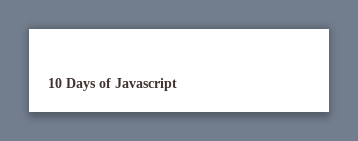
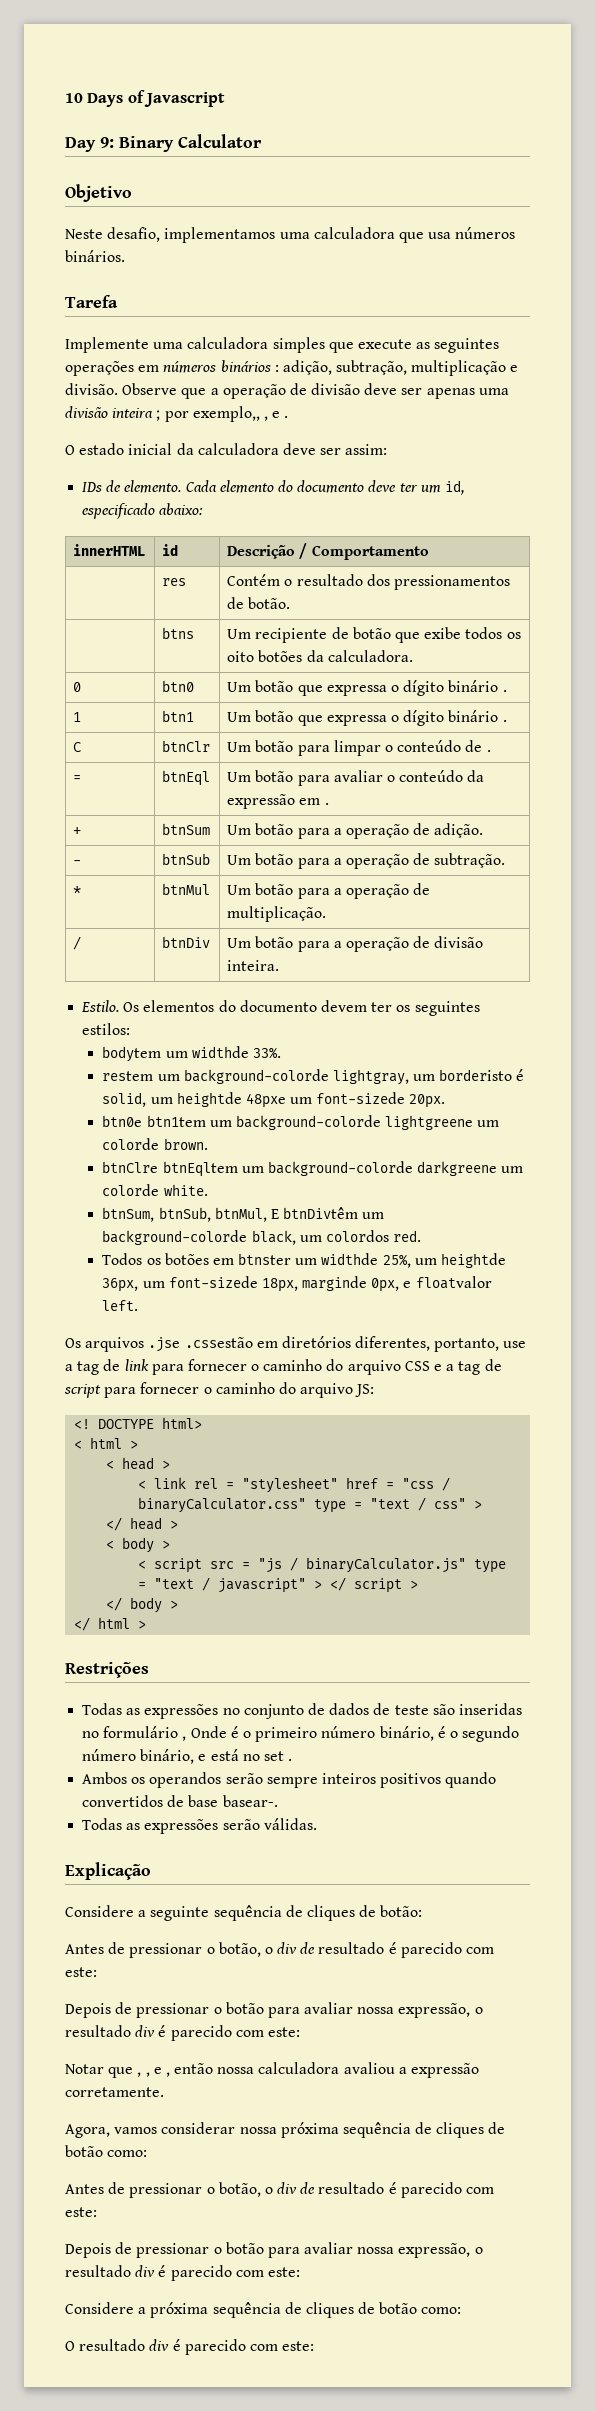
(177, 84) none -> [65,134,262,152] [65,184,132,202] [65,227,516,243] [65,250,125,262] [65,295,118,308] [65,337,500,353] [65,360,519,376] [65,383,509,399] [65,406,289,422] [65,443,388,455] [82,480,464,495] [82,503,204,519] [73,544,146,556] [162,544,179,556] [227,543,429,560] [162,578,187,586] [227,574,510,590] [227,597,291,609] [162,627,195,639] [227,627,521,643] [227,650,413,662] [73,682,82,692] [162,680,195,692] [227,680,507,696] [73,712,82,722] [162,710,195,722] [227,710,507,726] [73,742,82,752] [162,740,211,752] [227,740,491,756] [73,775,82,782] [162,770,211,786] [227,770,485,786] [227,794,329,809] [73,827,82,835] [162,823,211,835] [227,823,484,839] [73,860,82,865] [162,853,211,865] [227,853,506,869] [73,886,82,895] [162,883,211,895] [227,883,431,899] [227,906,327,922] [73,936,82,950] [162,936,211,948] [227,936,484,952] [227,960,280,971] [81,1000,480,1016] [82,1023,131,1035] [102,1046,281,1062] [102,1069,525,1085] [102,1092,446,1108] [102,1115,500,1130] [102,1138,208,1150] [102,1161,524,1177] [102,1184,208,1196] [102,1207,385,1222] [102,1230,422,1245] [102,1253,506,1268] [102,1276,492,1292] [102,1300,139,1311] [65,1336,527,1352] [65,1359,502,1375] [64,1382,375,1398] [74,1417,203,1429] [74,1437,139,1449] [106,1457,171,1470] [138,1477,451,1493] [138,1497,483,1513] [106,1517,179,1531] [106,1537,171,1553] [138,1557,507,1573] [138,1577,419,1593] [106,1597,179,1613] [74,1617,147,1631] [65,1662,149,1678] [82,1703,522,1719] [82,1726,520,1742] [82,1749,293,1764] [82,1772,497,1788] [82,1795,278,1807] [82,1818,317,1834] [65,1862,151,1880] [65,1905,423,1921] [65,1942,495,1958] [65,1967,97,1977] [65,2002,483,2018] [65,2025,300,2041] [65,2062,480,2078] [65,2087,164,2097] [65,2122,506,2138] [65,2145,148,2157] [65,2182,495,2198] [65,2207,97,2217] [65,2242,483,2258] [65,2265,300,2281] [65,2302,462,2318] [65,2339,315,2355] // Day 9: Binary Calculator // Objetivo // Neste desafio, implementamos uma calculadora que usa números binários. // Tarefa // Implemente uma calculadora simples que execute as seguintes operações em números binários : adição, subtração, multiplicação e divisão. Observe que a operação de divisão deve ser apenas uma divisão inteira ; por exemplo,, , e . // O estado inicial da calculadora deve ser assim: // IDs de elemento. Cada elemento do documento deve ter um id, especificado abaixo: // innerHTML | id | Descrição / Comportamento // | res | Contém o resultado dos pressionamentos de botão. // | btns | Um recipiente de botão que exibe todos os oito botões da calculadora. // 0 | btn0 | Um botão que expressa o dígito binário . // 1 | btn1 | Um botão que expressa o dígito binário . // C | btnClr | Um botão para limpar o conteúdo de . // = | btnEql | Um botão para avaliar o conteúdo da expressão em . // + | btnSum | Um botão para a operação de adição. // - | btnSub | Um botão para a operação de subtração. // * | btnMul | Um botão para a operação de multiplicação. // / | btnDiv | Um botão para a operação de divisão inteira. // Estilo. Os elementos do documento devem ter os seguintes estilos: // bodytem um widthde 33%. // restem um background-colorde lightgray, um borderisto é solid, um heightde 48pxe um font-sizede 20px. // btn0e btn1tem um background-colorde lightgreene um colorde brown. // btnClre btnEqltem um background-colorde darkgreene um colorde white. // btnSum, btnSub, btnMul, E btnDivtêm um background-colorde black, um colordos red. // Todos os botões em btnster um widthde 25%, um heightde 36px, um font-sizede 18px, marginde 0px, e floatvalor left. // Os arquivos .jse .cssestão em diretórios diferentes, portanto, use a tag de link para fornecer o caminho do arquivo CSS e a tag de script para fornecer o caminho do arquivo JS: // <! DOCTYPE html> // < html > // < head > // < link rel = "stylesheet" href = "css / binaryCalculator.css" type = "text / css" > // </ head > // < body > // < script src = "js / binaryCalculator.js" type = "text / javascript" > </ script > // </ body > // </ html > // Restrições // Todas as expressões no conjunto de dados de teste são inseridas no formulário , Onde é o primeiro número binário, é o segundo número binário, e está no set . // Ambos os operandos serão sempre inteiros positivos quando convertidos de base basear-. // Todas as expressões serão válidas. // Explicação // Considere a seguinte sequência de cliques de botão: // Antes de pressionar o botão, o div de resultado é parecido com este: // Depois de pressionar o botão para avaliar nossa expressão, o resultado div é parecido com este: // Notar que , , e , então nossa calculadora avaliou a expressão corretamente. // Agora, vamos considerar nossa próxima sequência de cliques de botão como: // Antes de pressionar o botão, o div de resultado é parecido com este: // Depois de pressionar o botão para avaliar nossa expressão, o resultado div é parecido com este: // Considere a próxima sequência de cliques de botão como: // O resultado div é parecido com este:

